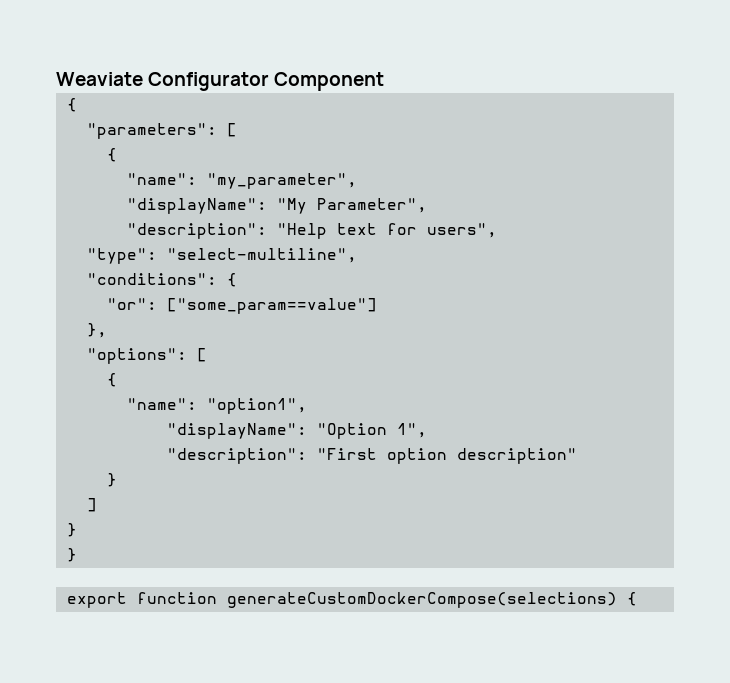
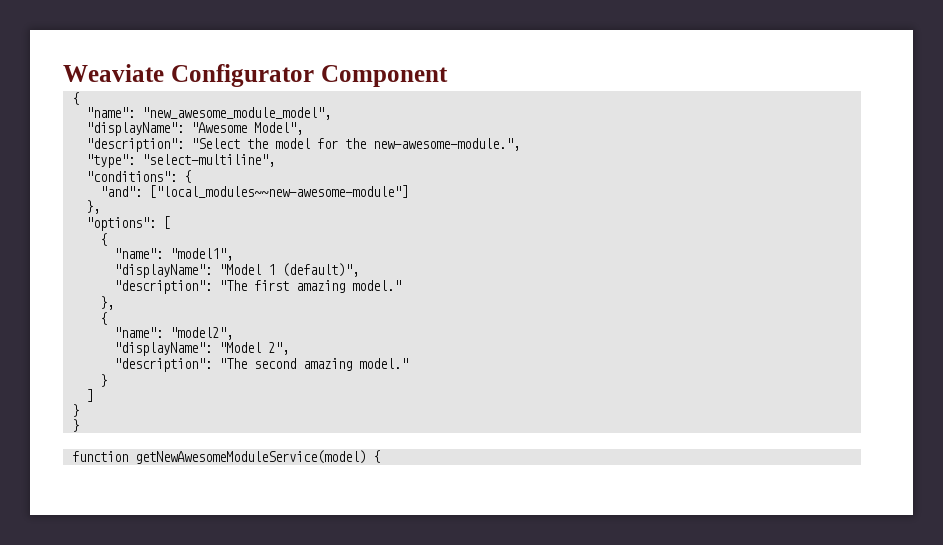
[86,123,237,139] [106,148,117,162] [126,173,357,189] [126,198,427,214] [126,223,497,239] // "parameters": [ // { // "name": "my_parameter", // "displayName": "My Parameter", // "description": "Help text for users", -> [86,107,331,120] [86,122,303,136] [86,138,520,152] // "name": "new_awesome_module_model", // "displayName": "Awesome Model", // "description": "Select the model for the new-awesome-module.",
[106,298,377,314] "or": ["some_param==value"] -> [100,185,408,198] "and": ["local_modules~~new-awesome-module"]
[206,398,307,414] [166,423,427,439] [166,448,577,464] "option1", // "displayName": "Option 1", // "description": "First option description" -> [170,248,233,261] [114,263,359,278] [114,280,401,294] [100,296,114,310] [100,312,107,325] [114,327,233,340] [114,342,289,356] [114,358,408,372] "model1", // "displayName": "Model 1 (default)", // "description": "The first amazing model." // }, // { // "name": "model2", // "displayName": "Model 2", // "description": "The second amazing model."
[66,592,617,608] export function generateCustomDockerCompose(selections) -> [72,450,366,464] function getNewAwesomeModuleService(model)

